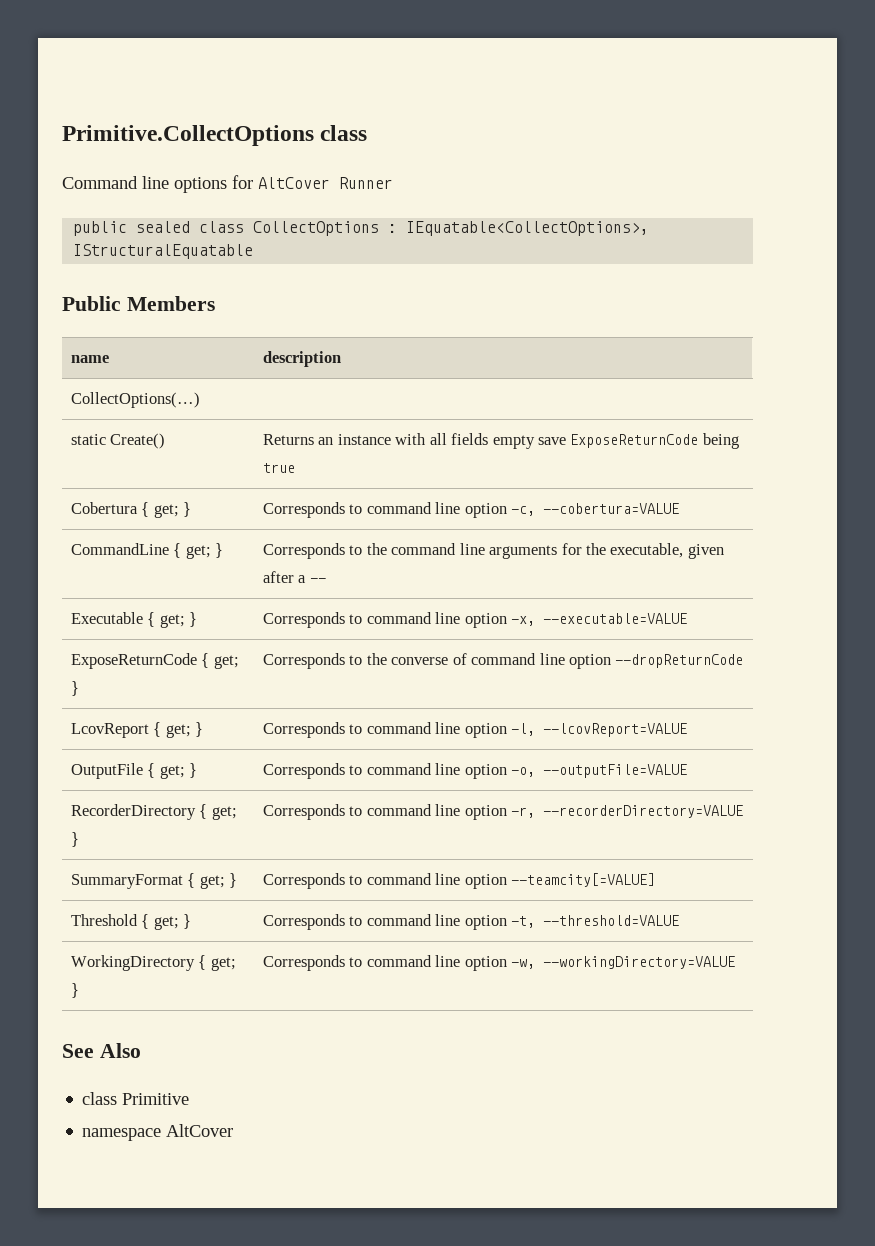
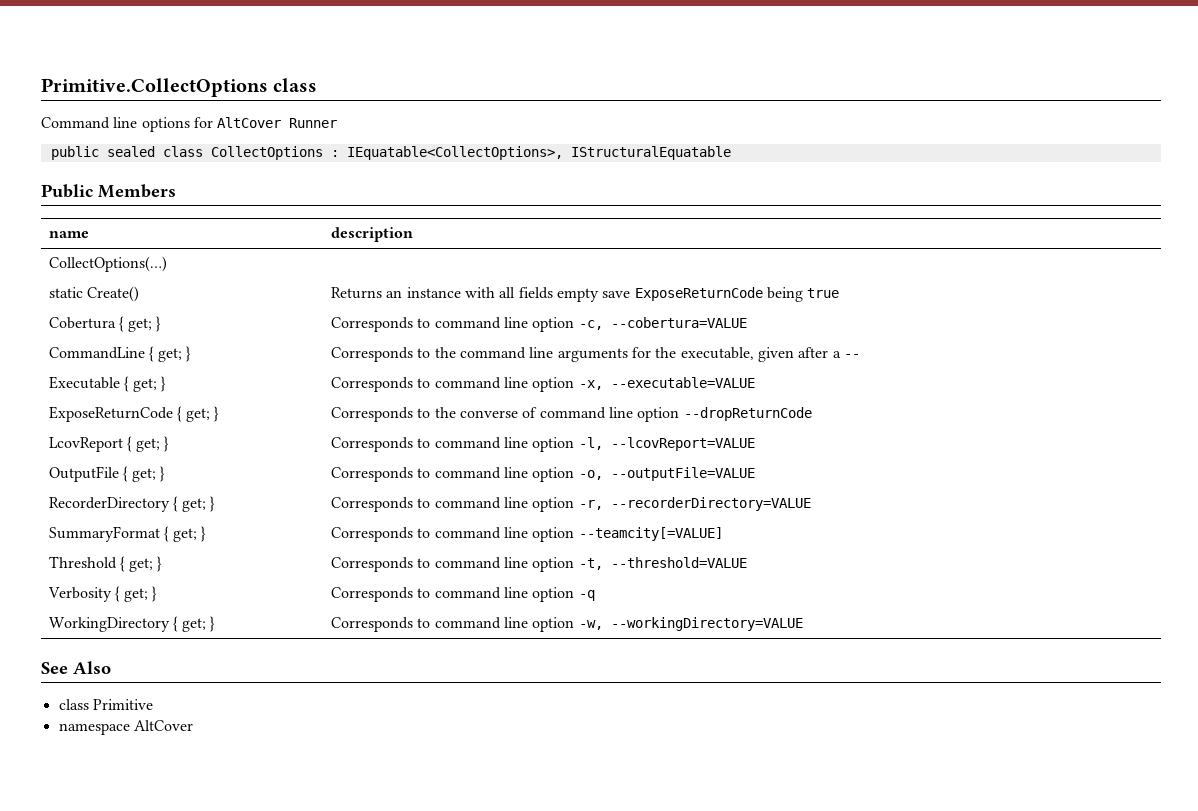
(680, 920) none -> [48,586,158,602] [331,587,595,602] // Verbosity { get; } | Corresponds to command line option -q

